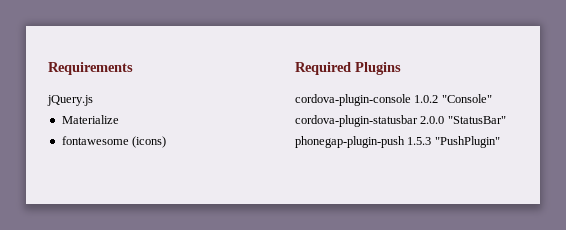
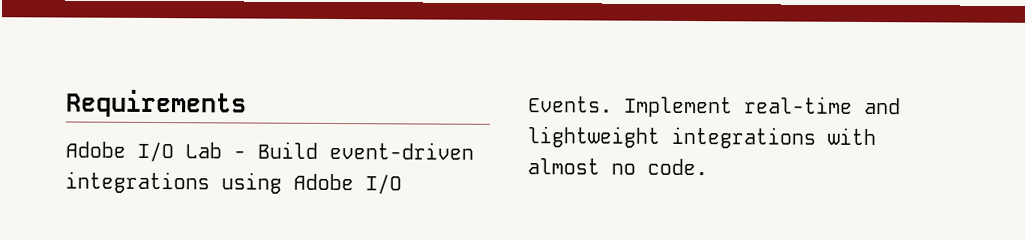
[47,95,93,106] [61,115,119,124] [61,136,167,148] [295,62,401,75] [295,94,492,106] [295,115,506,127] [295,136,500,148] jQuery.js // Materialize // fontawesome (icons) // Required Plugins // cordova-plugin-console 1.0.2 "Console" cordova-plugin-statusbar 2.0.0 "StatusBar" phonegap-plugin-push 1.5.3 "PushPlugin" -> [65,141,474,163] [65,171,402,195] [528,96,901,118] [527,126,876,149] [527,158,708,176] Adobe I/O Lab - Build event-driven integrations using Adobe I/O Events. Implement real-time and lightweight integrations with almost no code.

